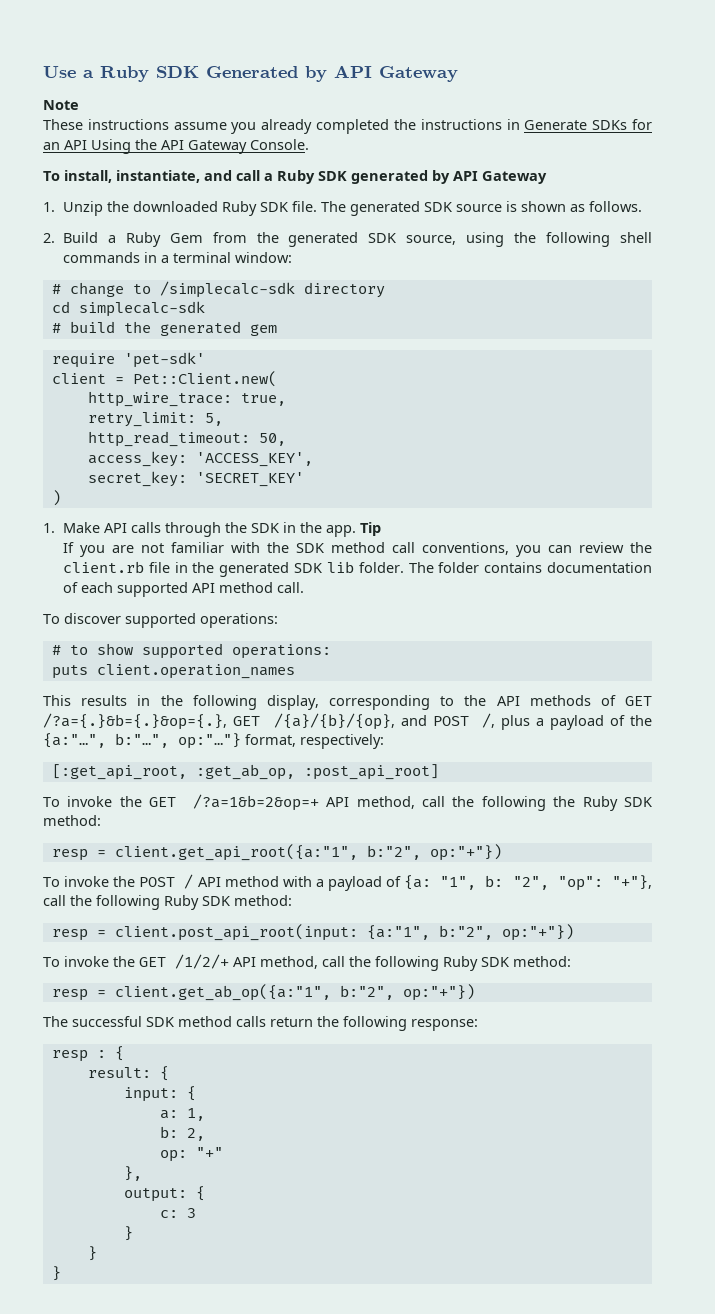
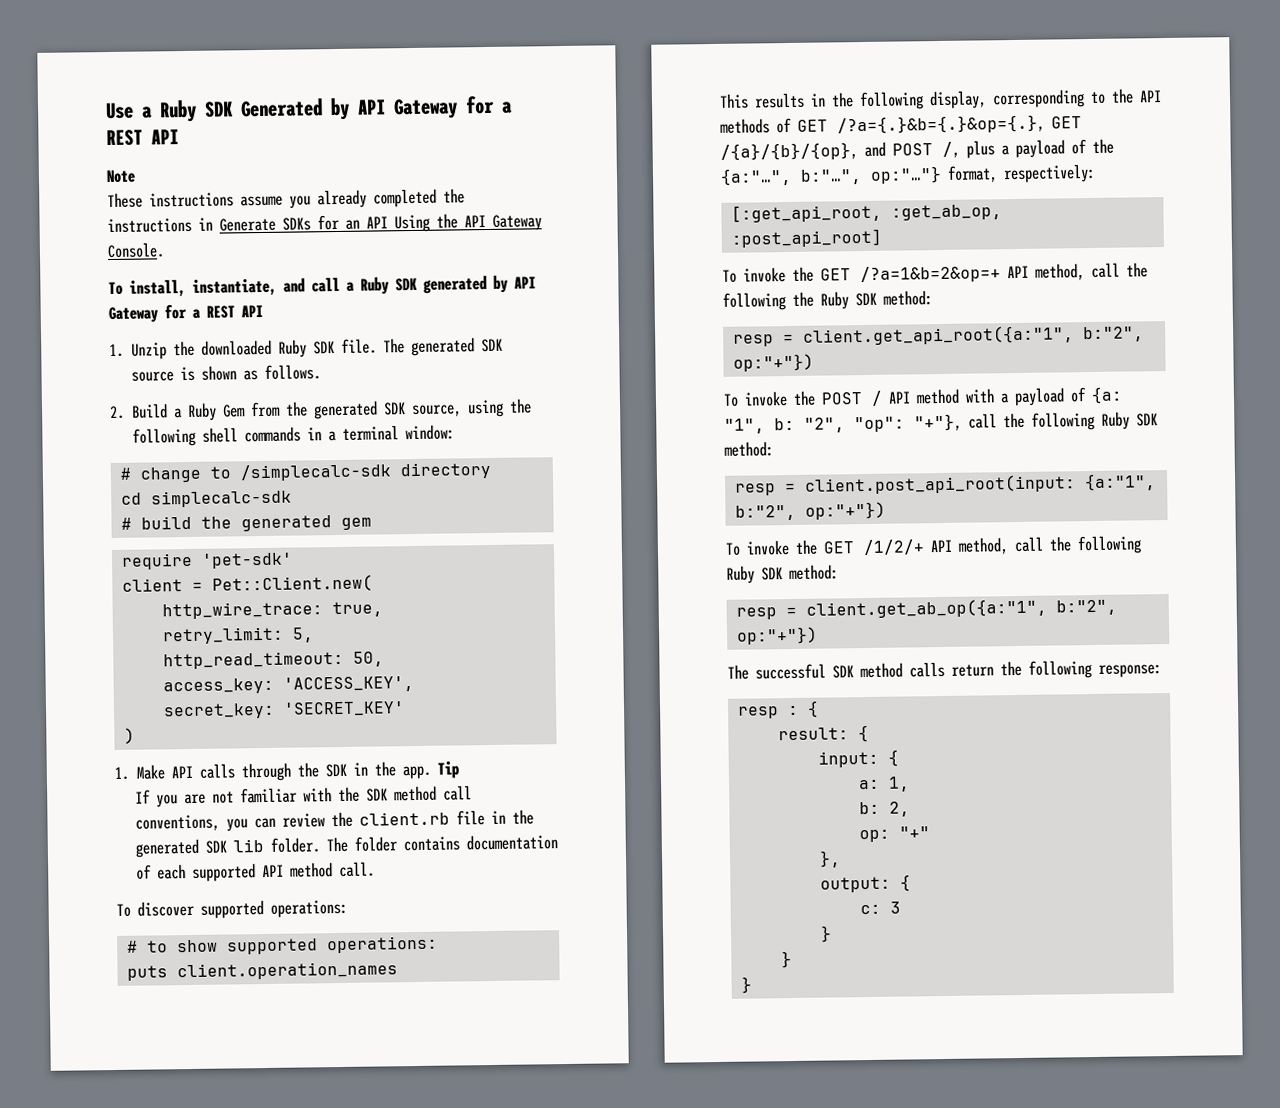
(458, 74) none -> [465,95,513,115] [106,129,179,147] for a REST API
(547, 177) none -> [164,303,263,320] for a REST API

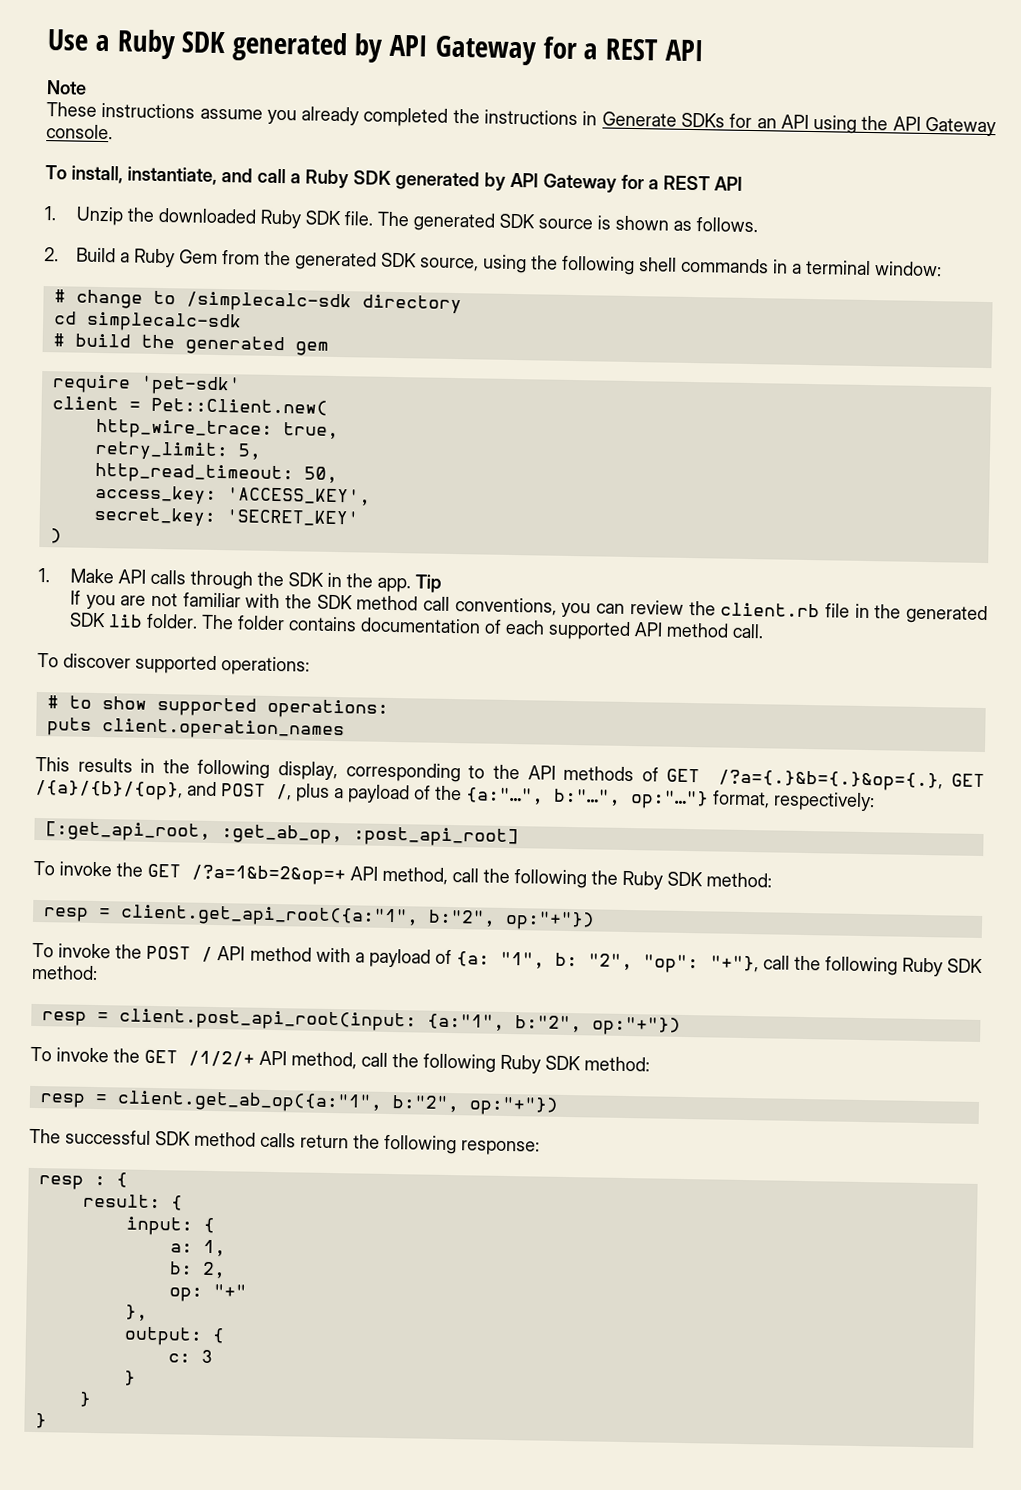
[240,98,323,118] Generated -> [232,31,349,63] generated
[394,214,430,233] Using -> [813,115,858,134] using
[107,242,165,259] Console. -> [46,124,113,140] console.

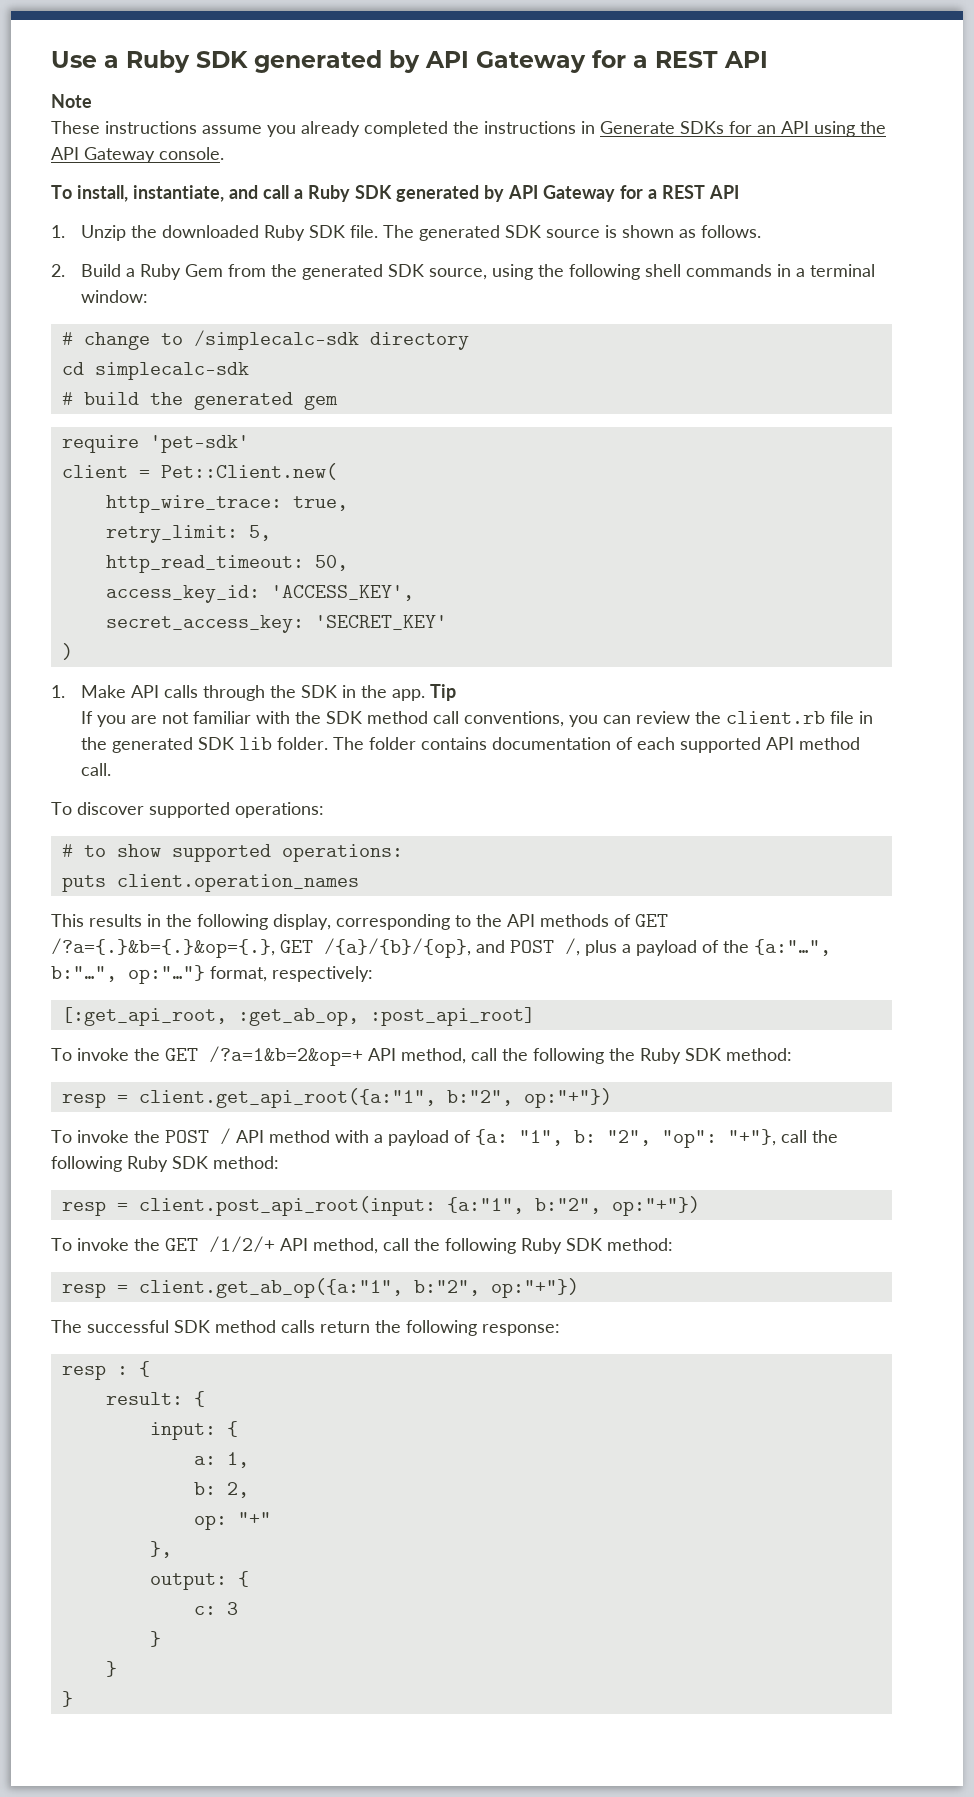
[94,484,217,505] access_key: -> [105,585,260,603] access_key_id:
[93,506,216,527] secret_key: -> [105,615,304,633] secret_access_key:

